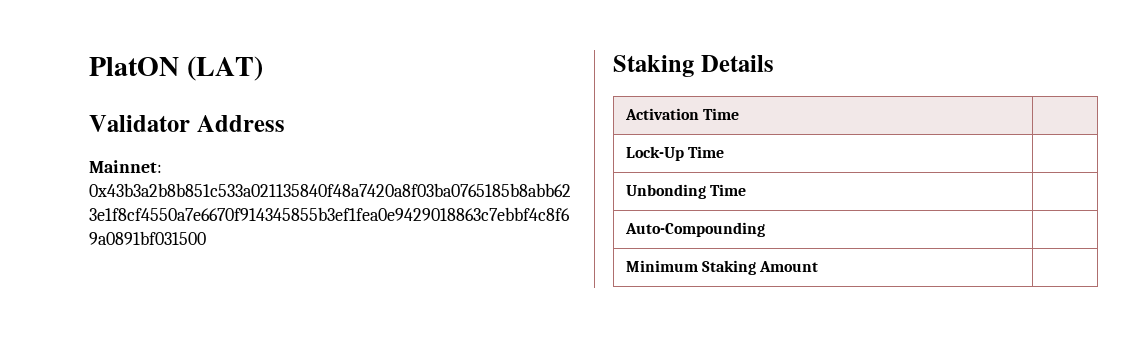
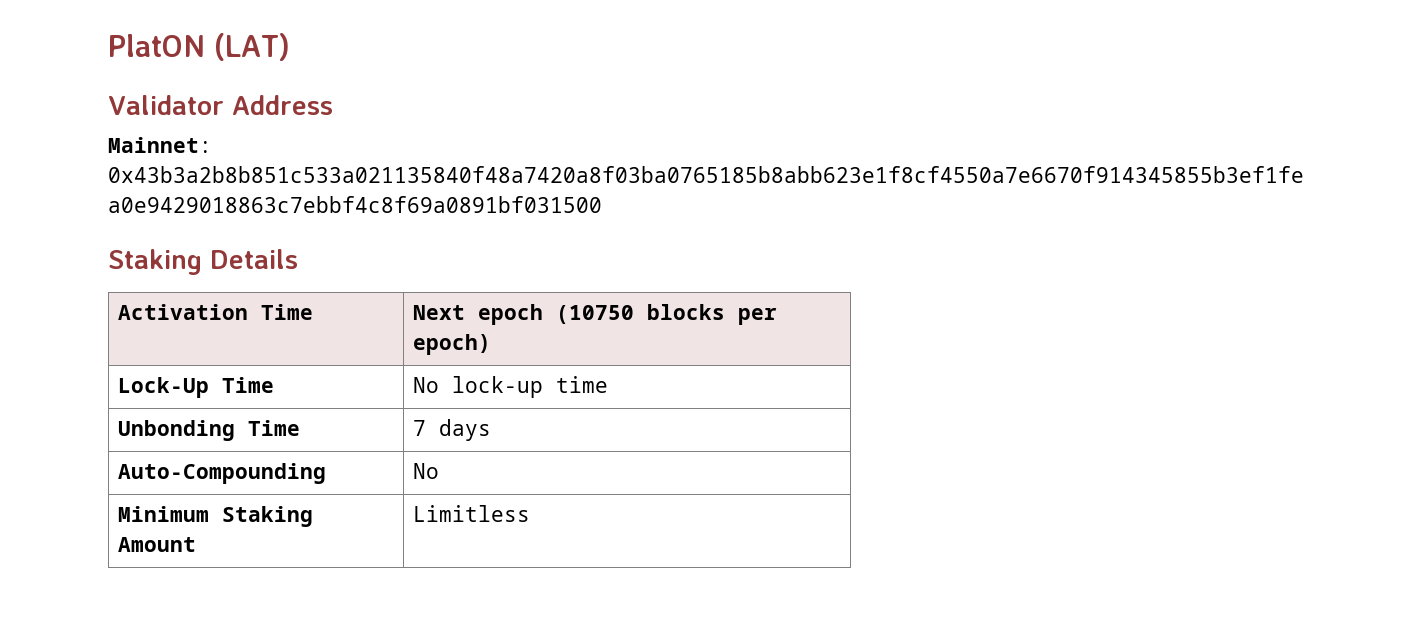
(739, 114) none -> [412,304,777,325] [412,334,491,355] Next epoch (10750 blocks per epoch)
(724, 152) none -> [412,376,608,398] No lock-up time
(746, 190) none -> [412,419,491,441] 7 days
(765, 229) none -> [412,463,439,479] No
(819, 266) none -> [412,505,530,522] Limitless

